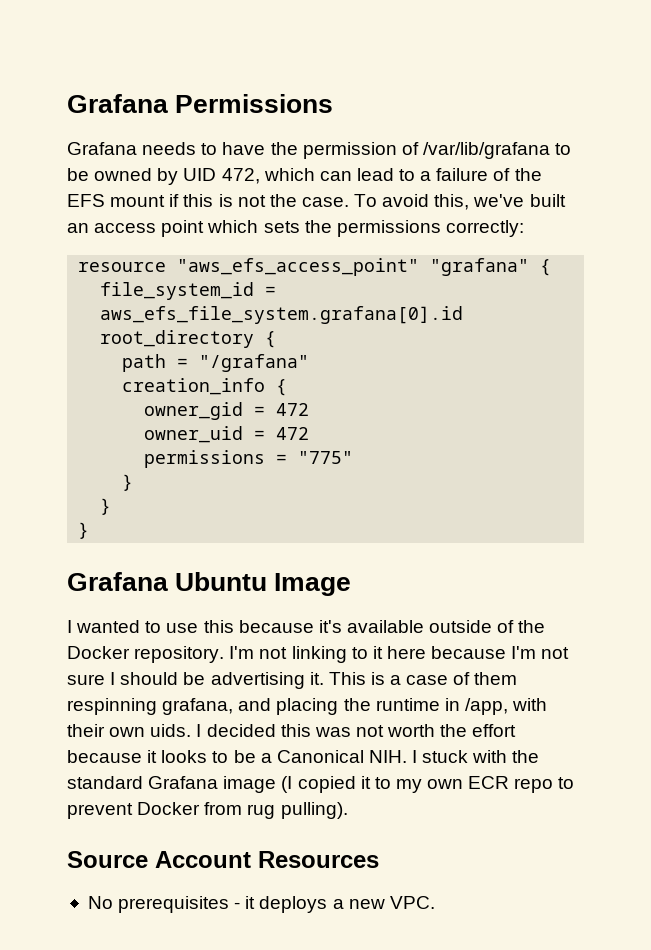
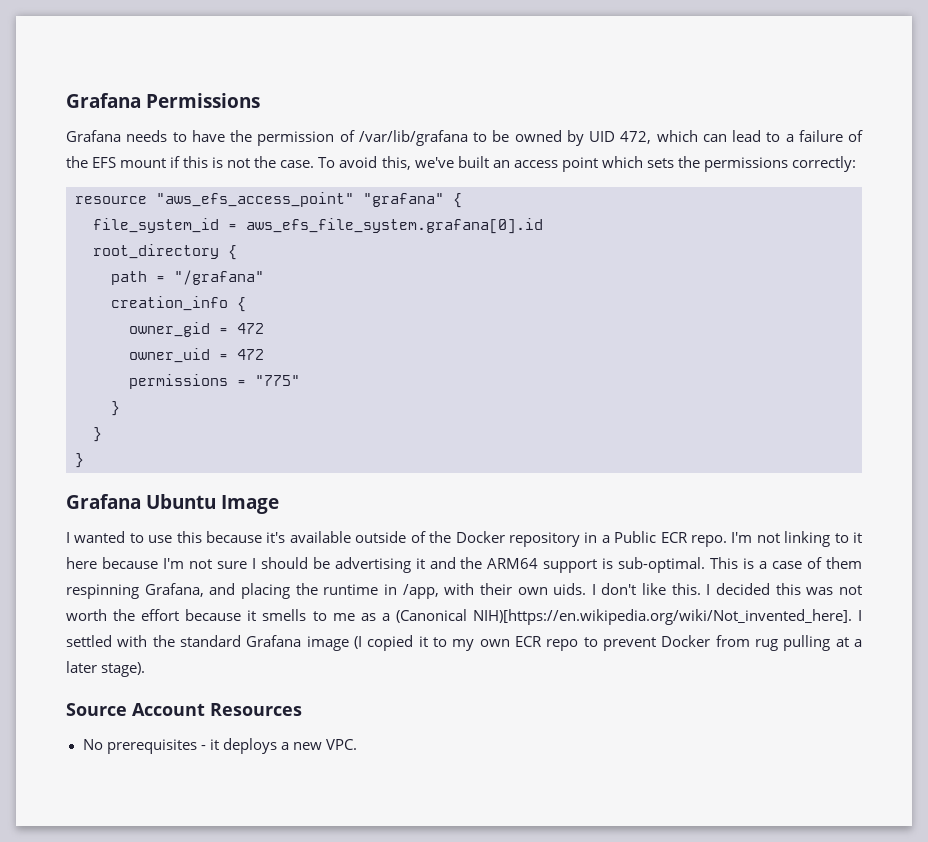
[134,646,225,663] repository. -> [508,531,727,547] repository in a Public ECR repo.
[309,672,324,685] it. -> [415,557,706,573] it and the ARM64 support is sub-optimal.
[162,698,234,715] grafana, -> [144,583,204,597] Grafana,
(202, 730) none -> [601,583,711,595] don't like this. I
[161,750,469,763] looks to be a Canonical NIH. I stuck -> [262,609,862,625] [66,635,112,647] smells to me as a (Canonical NIH)[https://en.wikipedia.org/wiki/Not_invented_here]. I settled
[280,802,348,819] pulling). -> [783,635,863,651] [66,661,146,677] pulling at a later stage).

